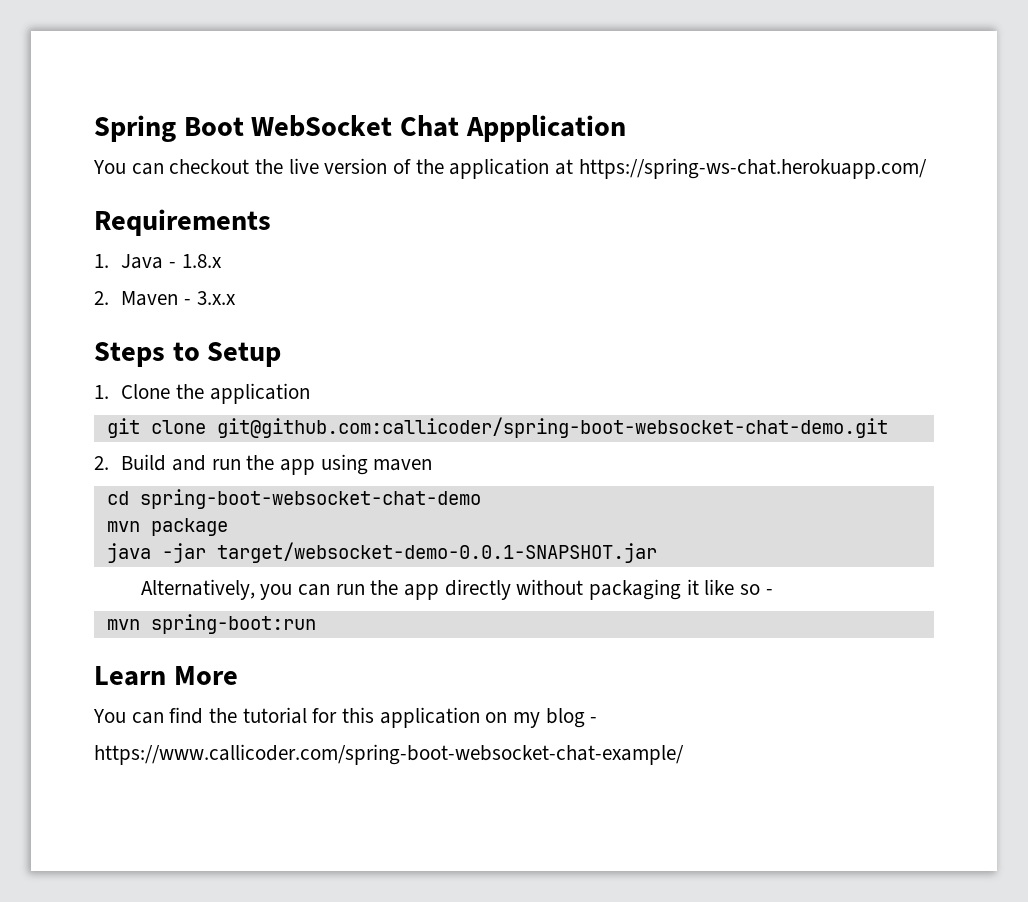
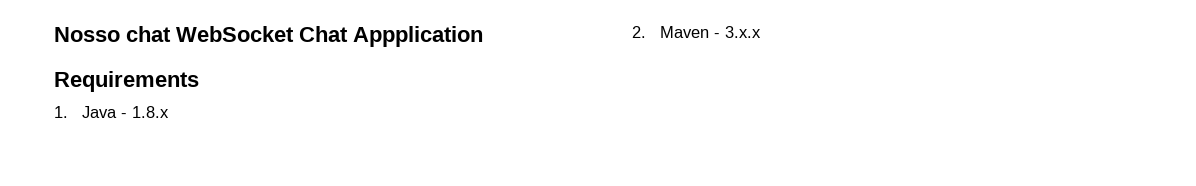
[94,115,244,142] Spring Boot -> [54,26,171,42] Nosso chat
[93,158,927,179] // You can checkout the live version of the application at https://spring-ws-chat.herokuapp.com/ -> (483, 36) none
[94,342,282,367] [94,383,310,404] [106,417,888,438] [94,454,433,475] [106,489,481,509] [106,518,228,536] [106,542,657,563] [140,579,773,600] [106,614,316,634] [94,666,238,686] [93,707,598,728] [94,744,684,765] // Steps to Setup // 1. Clone the application // git clone git@github.com:callicoder/spring-boot-websocket-chat-demo.git // 2. Build and run the app using maven // cd spring-boot-websocket-chat-demo // mvn package // java -jar target/websocket-demo-0.0.1-SNAPSHOT.jar // Alternatively, you can run the app directly without packaging it like so - // mvn spring-boot:run // Learn More // You can find the tutorial for this application on my blog - // https://www.callicoder.com/spring-boot-websocket-chat-example/ -> (761, 32) none

